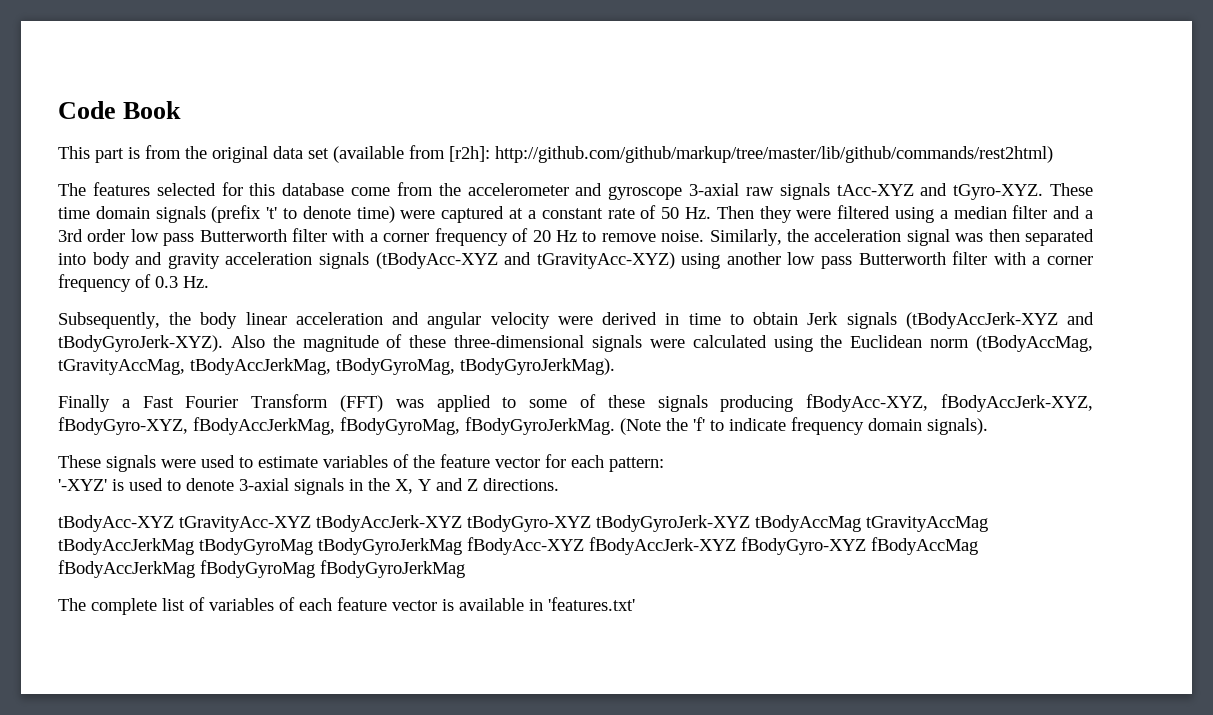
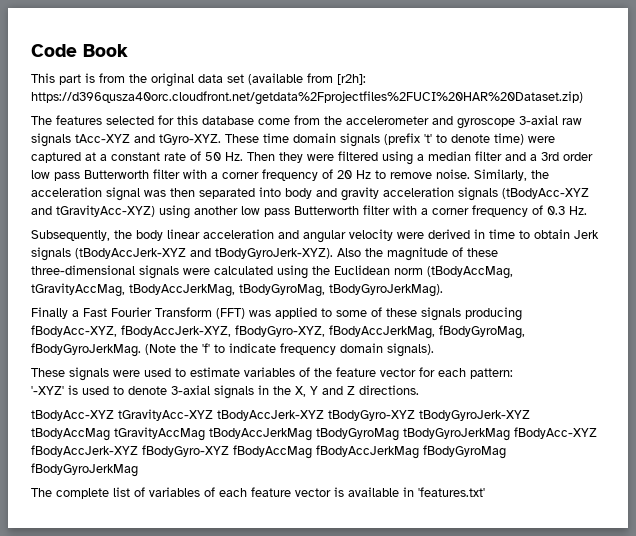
[495,146,1053,163] http://github.com/github/markup/tree/master/lib/github/commands/rest2html) -> [31,91,583,105] https://d396qusza40orc.cloudfront.net/getdata%2Fprojectfiles%2FUCI%20HAR%20Dataset.zip)

